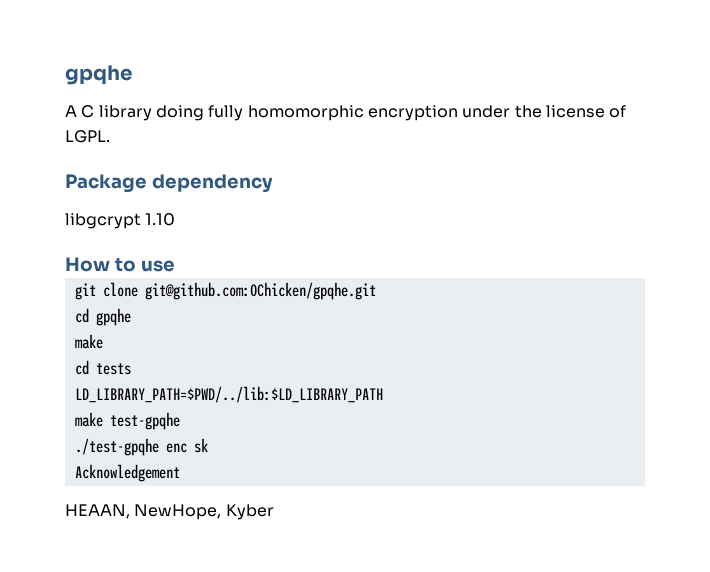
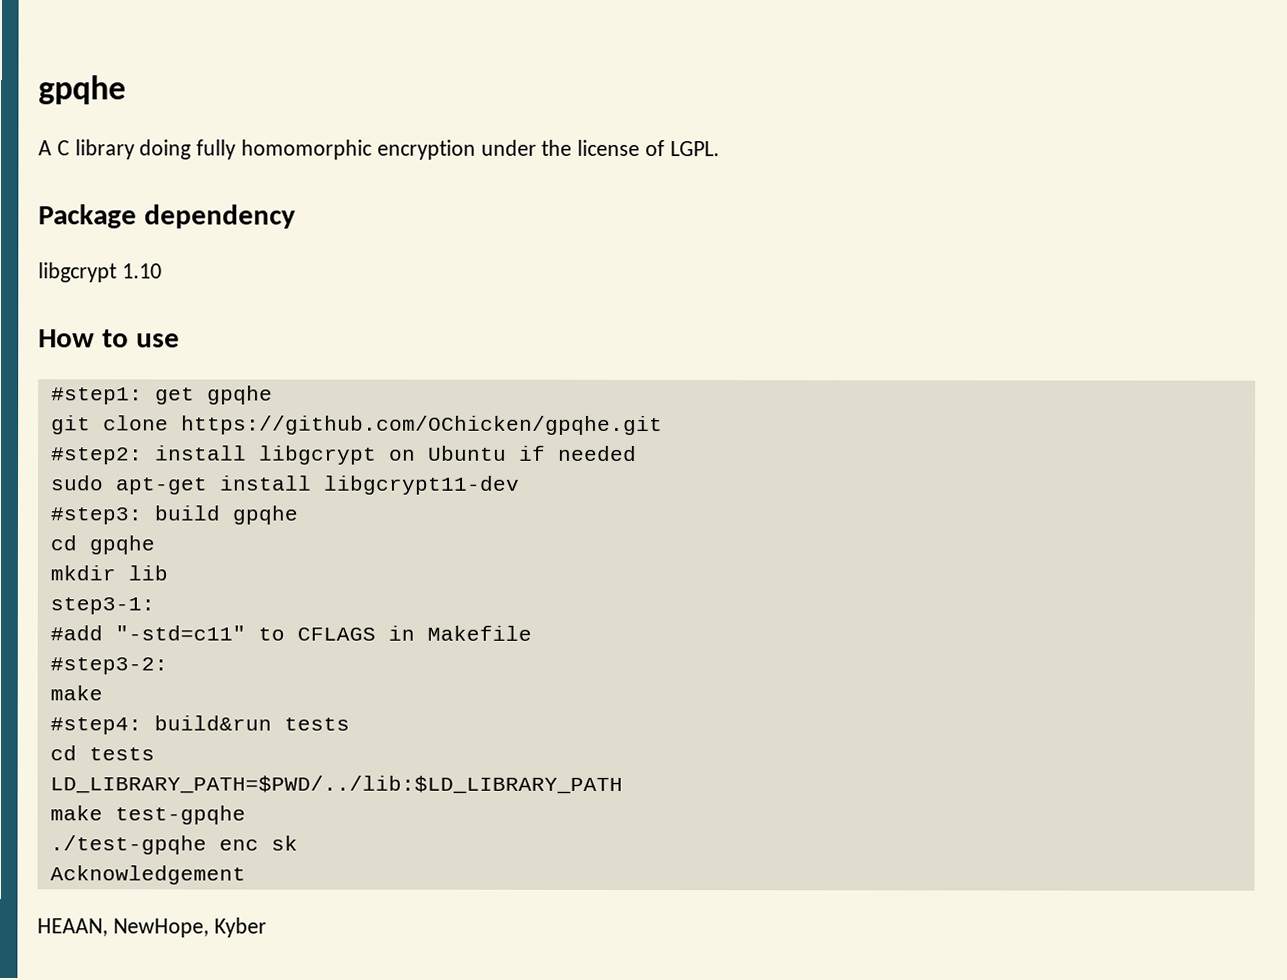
(175, 266) none -> [50,385,273,405] // #step1: get gpqhe
[144,282,376,300] [74,308,131,326] [74,334,103,349] git@github.com:OChicken/gpqhe.git // cd gpqhe // make -> [180,415,663,436] [50,445,637,465] [49,475,520,495] [49,505,298,525] [49,535,155,555] [49,565,168,581] [49,597,155,615] [49,625,532,641] [49,657,168,675] [49,685,103,701] [49,715,350,735] https://github.com/OChicken/gpqhe.git // #step2: install libgcrypt on Ubuntu if needed // sudo apt-get install libgcrypt11-dev // #step3: build gpqhe // cd gpqhe // mkdir lib // step3-1: // #add "-std=c11" to CFLAGS in Makefile // #step3-2: // make // #step4: build&run tests

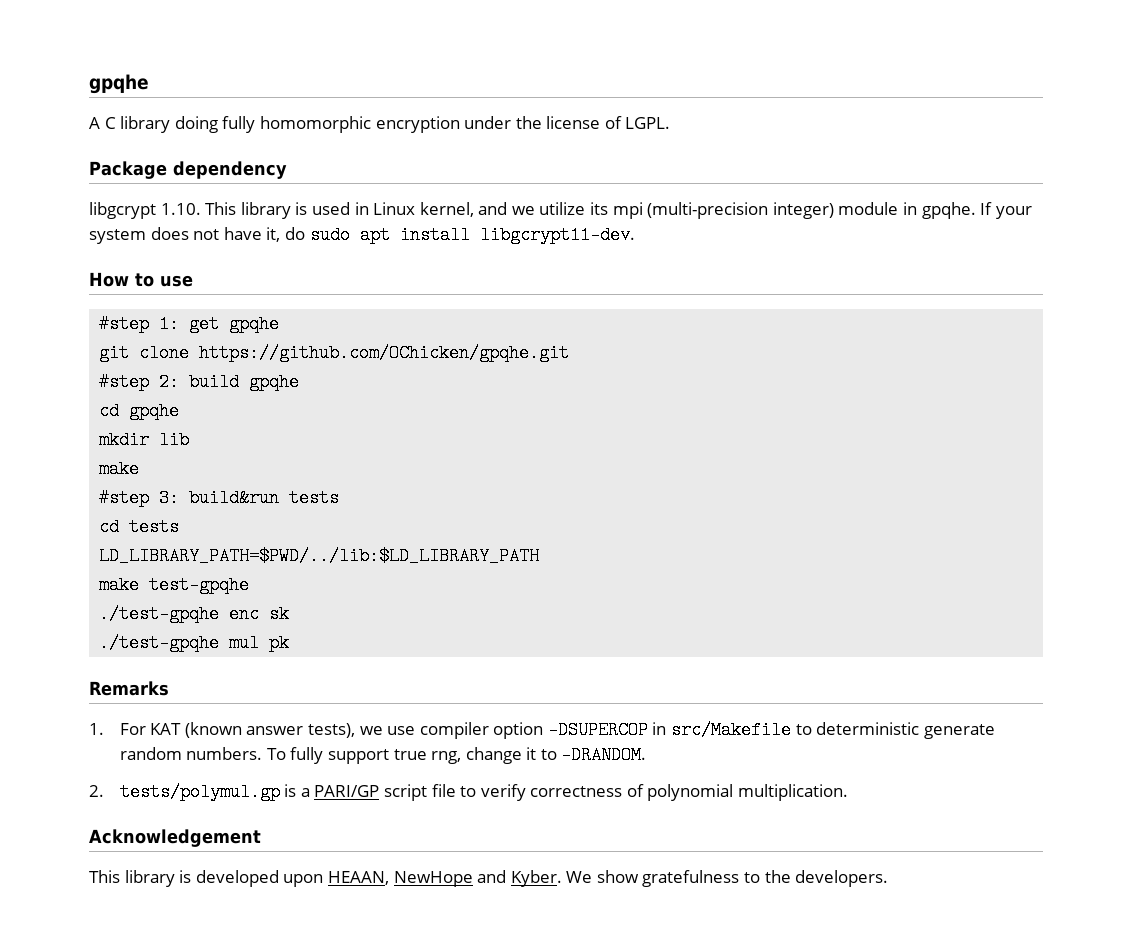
[121,263,162,279] 1.10 -> [160,202,1032,219] [89,226,635,244] 1.10. This library is used in Linux kernel, and we utilize its mpi (multi-precision integer) module in gpqhe. If your system does not have it, do sudo apt install libgcrypt11-dev.
[50,387,143,405] #step1: -> [99,315,180,333] #step 1:
[50,445,637,465] [49,475,520,495] [49,507,142,525] #step2: install libgcrypt on Ubuntu if needed // sudo apt-get install libgcrypt11-dev // #step3: -> [99,373,180,391] #step 2:
[49,597,155,615] [49,625,532,641] [49,657,168,675] // step3-1: // #add "-std=c11" to CFLAGS in Makefile // #step3-2: -> (190, 440) none
[49,717,142,735] #step4: -> [99,489,180,507] #step 3:
[49,865,246,885] [37,917,267,938] Acknowledgement // HEAAN, NewHope, Kyber -> [99,634,290,652] [89,681,169,696] [89,721,995,739] [119,746,647,764] [89,783,849,801] [89,829,261,847] [89,870,889,887] ./test-gpqhe mul pk // Remarks // 1. For KAT (known answer tests), we use compiler option -DSUPERCOP in src/Makefile to deterministic generate random numbers. To fully support true rng, change it to -DRANDOM. // 2. tests/polymul.gp is a PARI/GP script file to verify correctness of polynomial multiplication. // Acknowledgement // This library is developed upon HEAAN, NewHope and Kyber. We show gratefulness to the developers.

